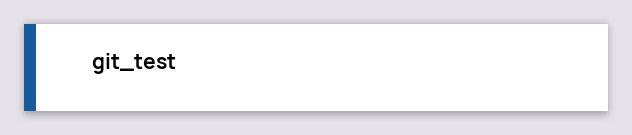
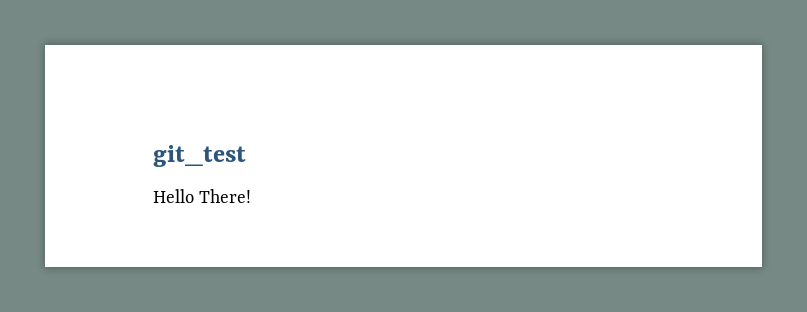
(176, 63) none -> [153,189,252,203] // Hello There!

